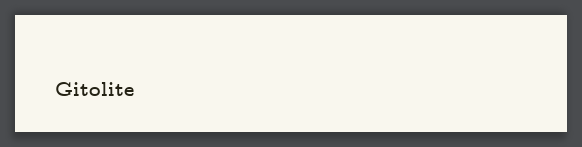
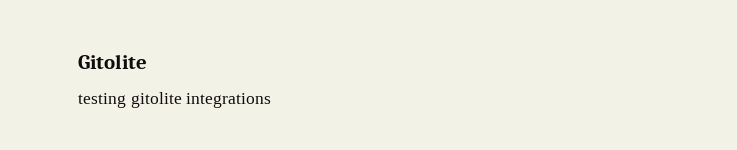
(134, 89) none -> [78,92,272,108] // testing gitolite integrations

